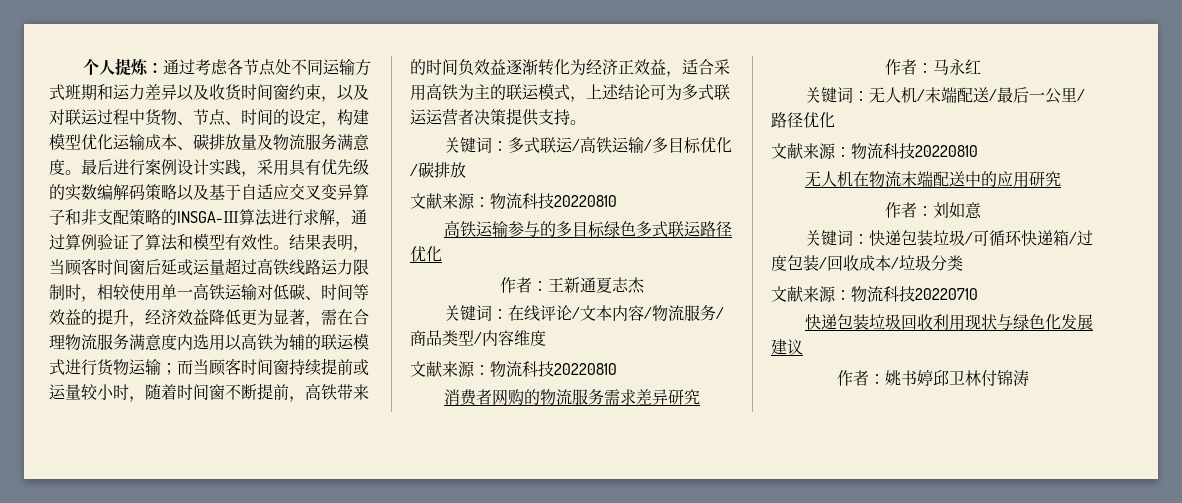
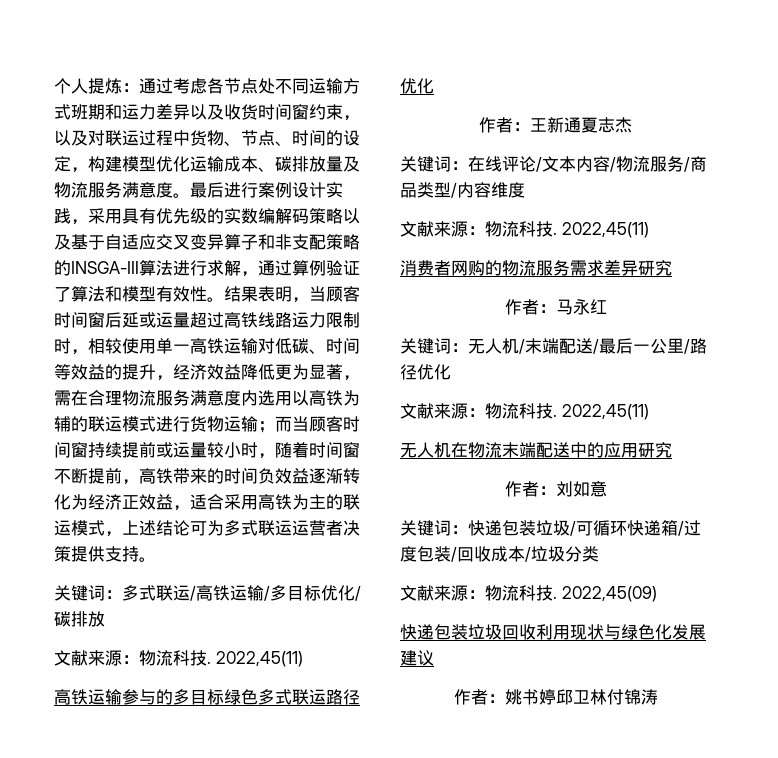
[554,195,617,207] 20220810 -> [207,651,303,667] . 2022,45(11)
[554,363,617,375] 20220810 -> [553,222,649,238] . 2022,45(11)
[915,145,978,157] 20220810 -> [553,404,649,420] . 2022,45(11)
[915,288,978,300] 20220710 -> [553,586,657,602] . 2022,45(09)

